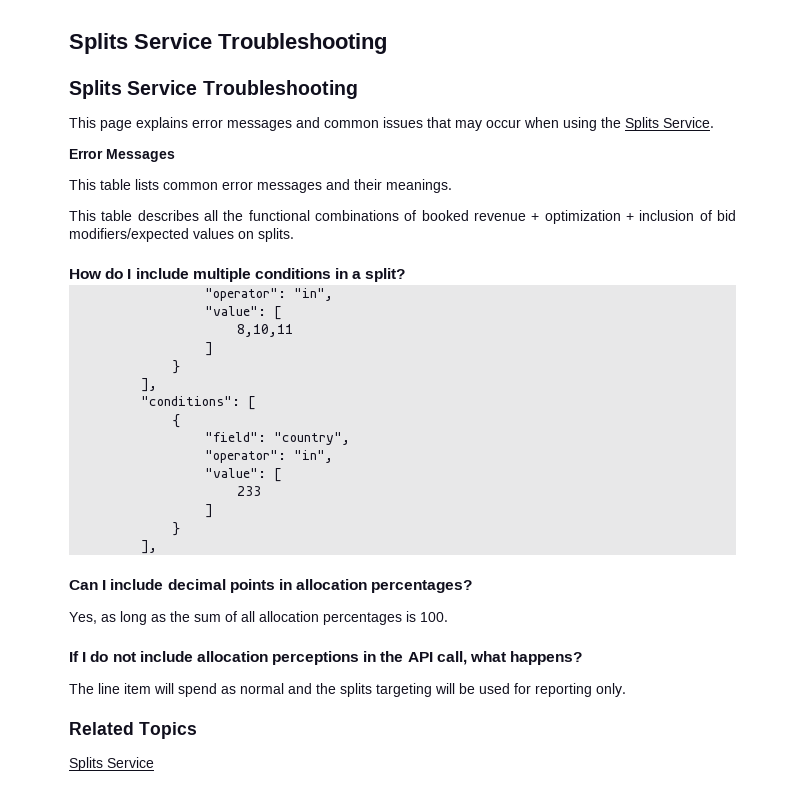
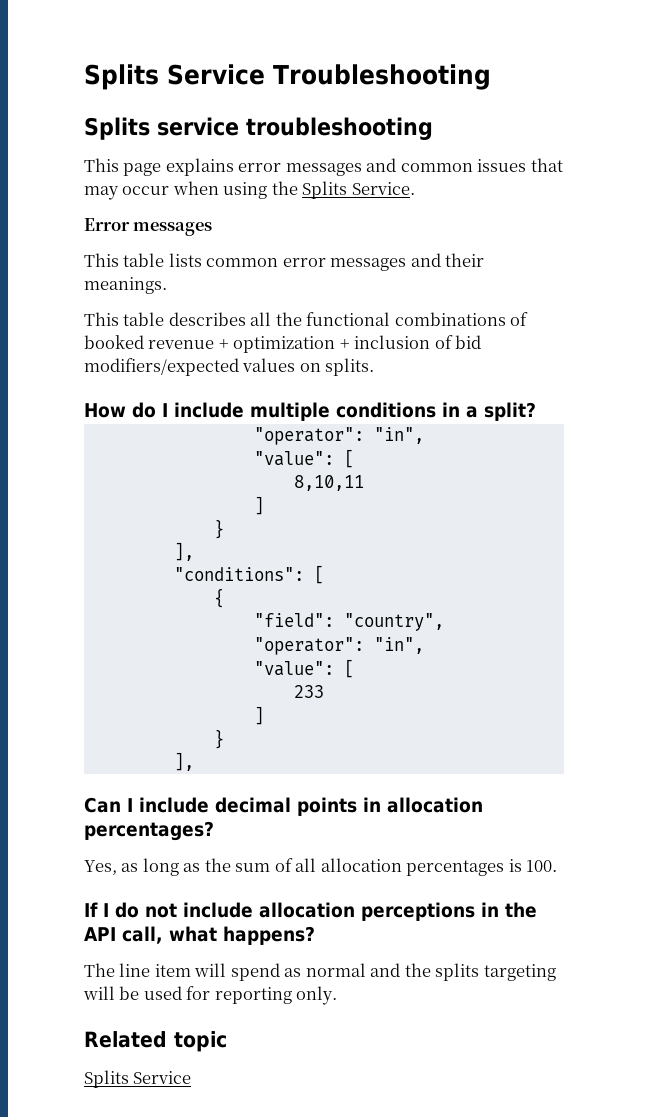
[127,80,358,99] Service Troubleshooting -> [157,117,433,140] service troubleshooting
[106,149,175,162] Messages -> [133,222,213,236] messages
[139,722,197,739] Topics -> [174,1031,227,1052] topic

